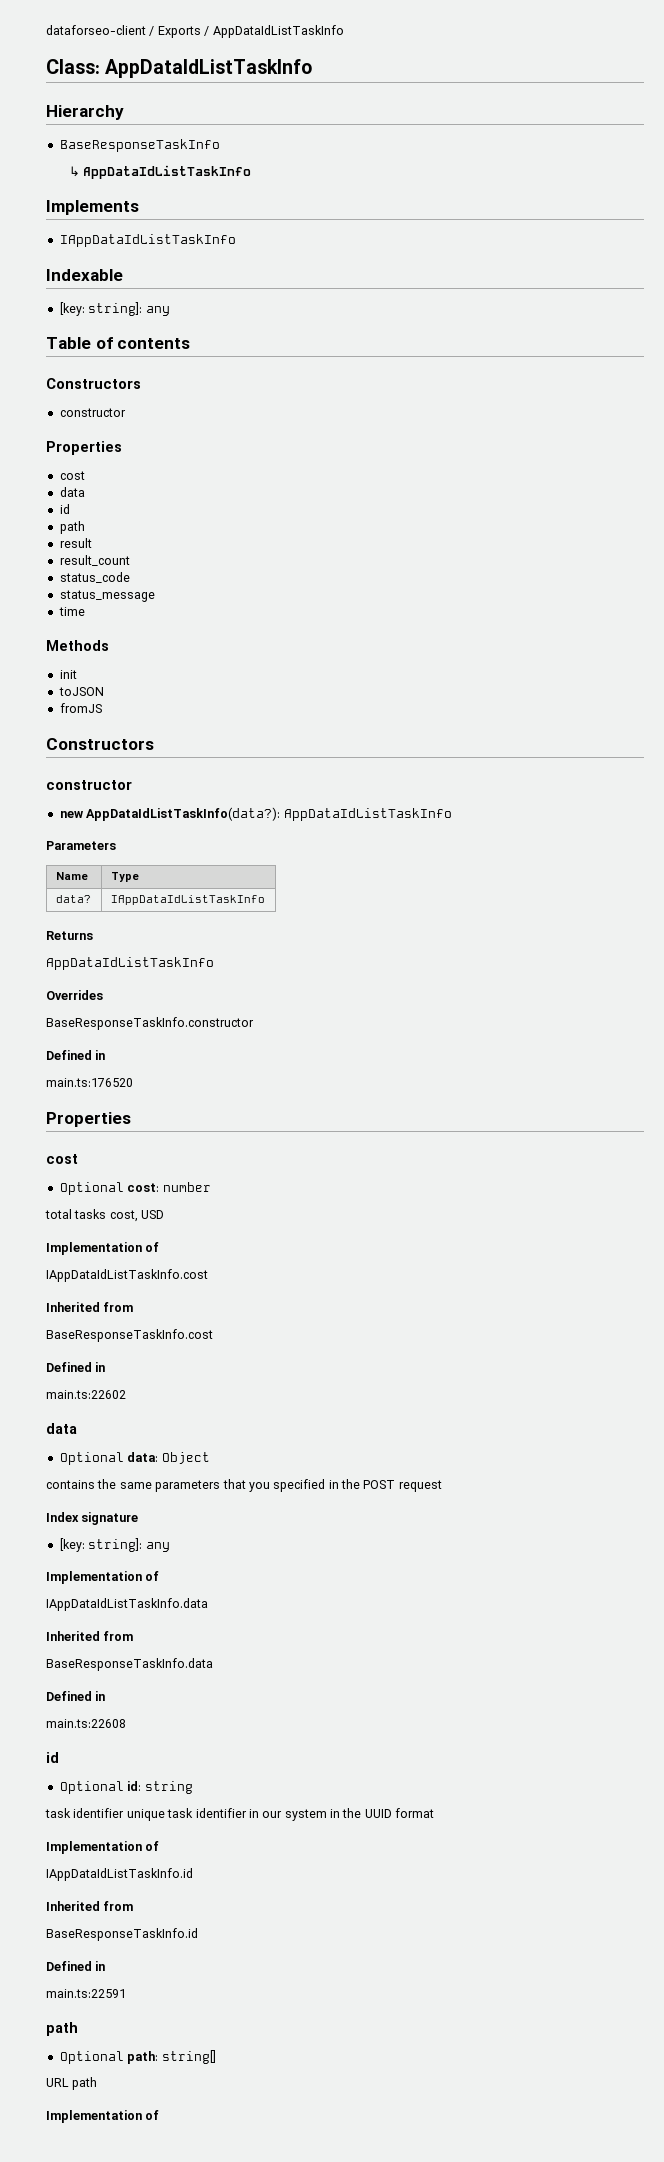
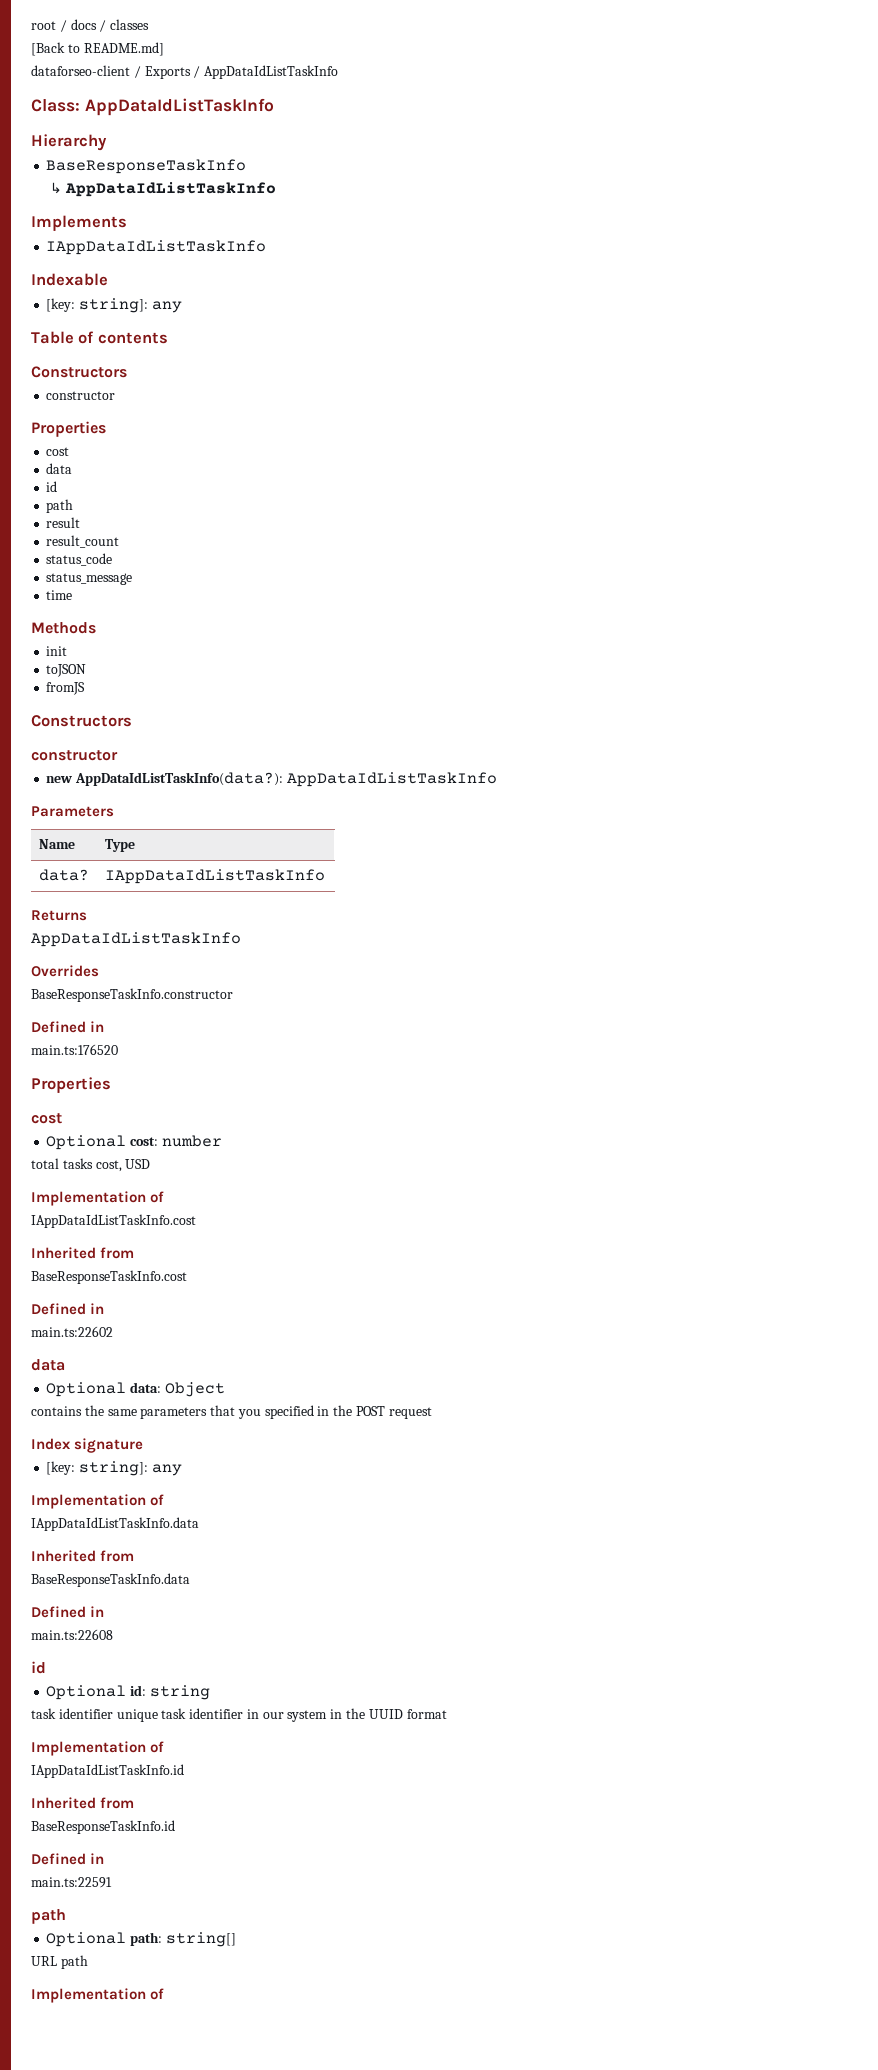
(46, 30) none -> [31,19,150,32] [31,42,164,56] root / docs / classes // [Back to README.md] //

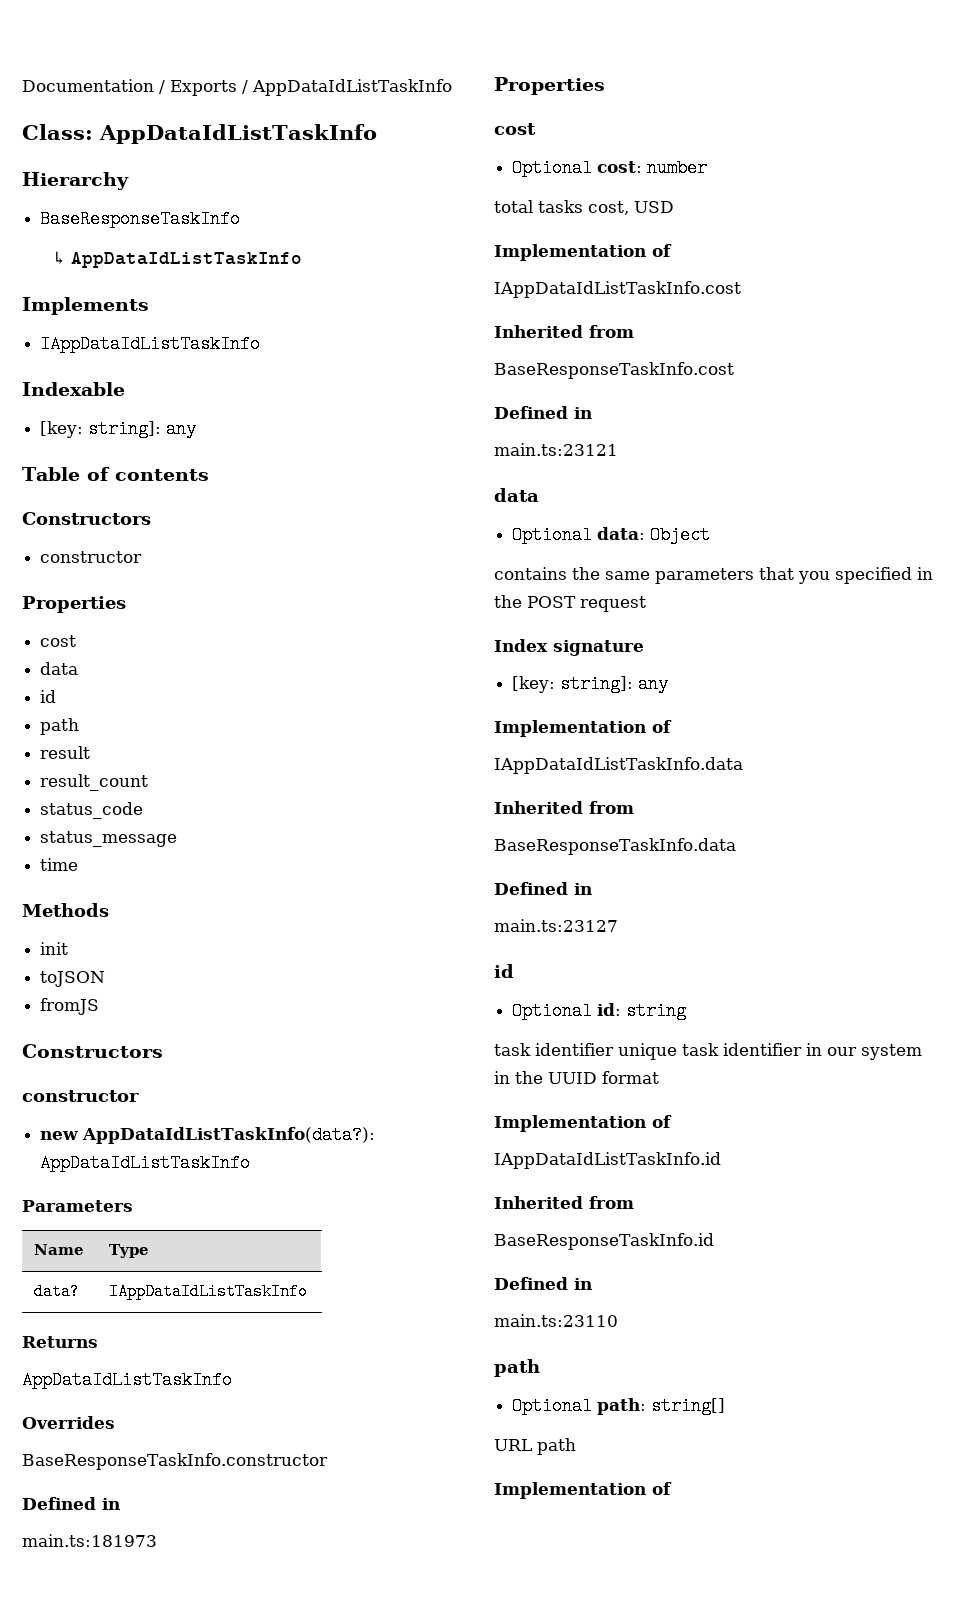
[31,19,150,32] [31,42,164,56] [31,65,130,76] root / docs / classes // [Back to README.md] // dataforseo-client -> [22,79,154,92] Documentation
[31,1044,118,1055] main.ts:176520 -> [22,1534,157,1547] main.ts:181973
[31,1326,113,1337] main.ts:22602 -> [494,443,618,456] main.ts:23121
[31,1629,113,1640] main.ts:22608 -> [494,919,618,932] main.ts:23127
[31,1877,112,1888] main.ts:22591 -> [494,1314,618,1327] main.ts:23110

